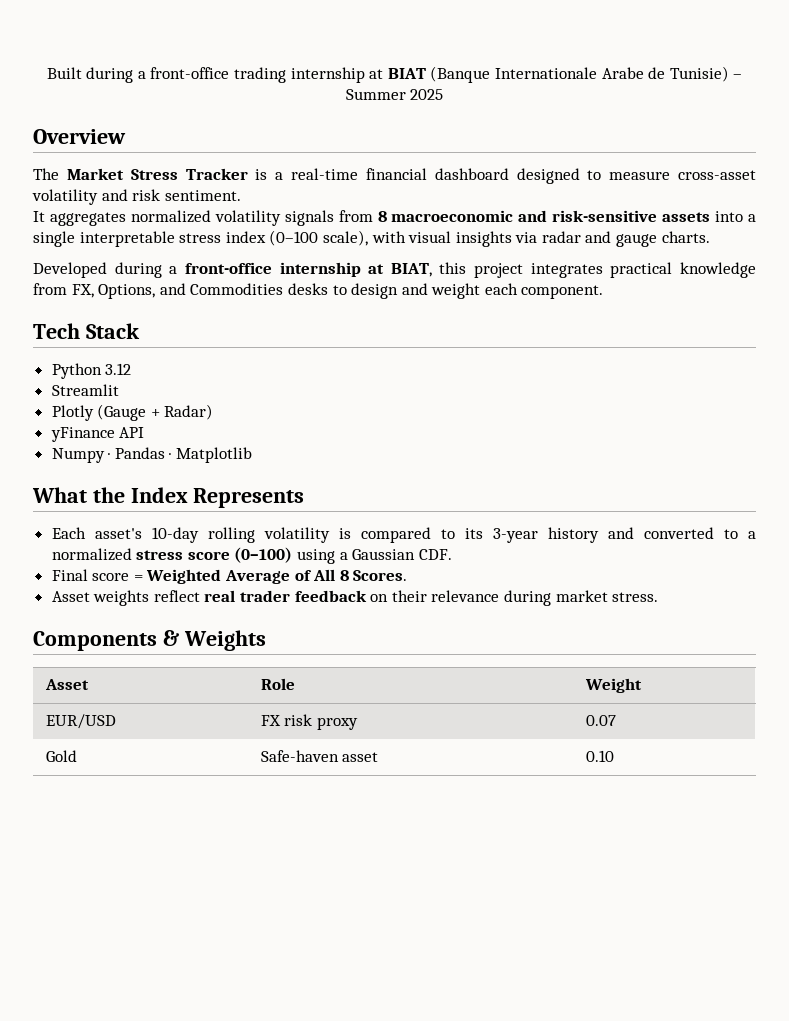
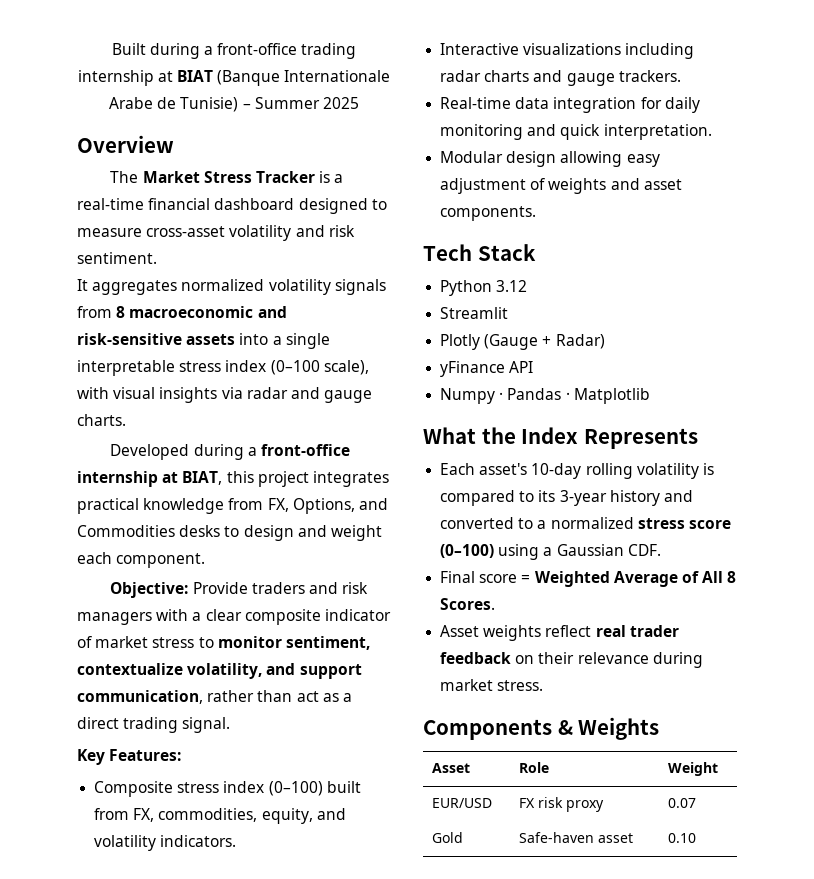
(604, 292) none -> [110,582,369,598] [77,609,391,625] [77,636,370,650] [77,663,362,679] [77,690,352,704] [77,717,231,733] [77,749,182,765] [94,781,361,797] [94,808,346,824] [94,835,237,851] [440,43,695,59] [440,70,681,86] [440,97,700,113] [440,124,712,140] [440,151,660,167] [440,178,682,194] [440,206,537,221] // Objective: Provide traders and risk managers with a clear composite indicator of market stress to monitor sentiment, contextualize volatility, and support communication, rather than act as a direct trading signal. // Key Features: // Composite stress index (0–100) built from FX, commodities, equity, and volatility indicators. // Interactive visualizations including radar charts and gauge trackers. // Real-time data integration for daily monitoring and quick interpretation. // Modular design allowing easy adjustment of weights and asset components.

